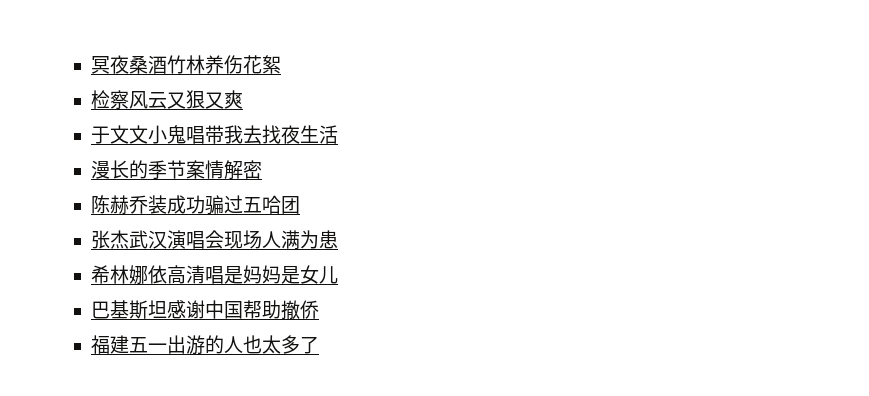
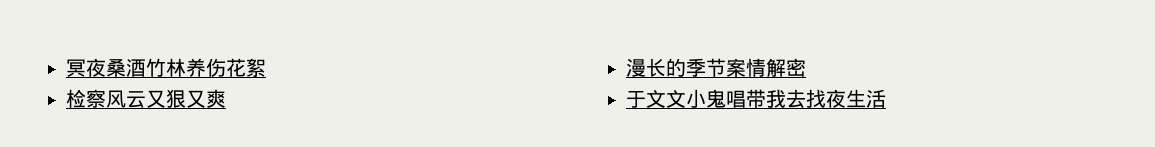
(243, 99) none -> [626,58,806,77] // 漫长的季节案情解密
[90,160,262,180] [90,195,300,215] [90,230,338,249] [90,265,338,285] [90,300,319,320] [90,335,319,355] // 漫长的季节案情解密 // 陈赫乔装成功骗过五哈团 // 张杰武汉演唱会现场人满为患 // 希林娜依高清唱是妈妈是女儿 // 巴基斯坦感谢中国帮助撤侨 // 福建五一出游的人也太多了 -> (886, 98) none

